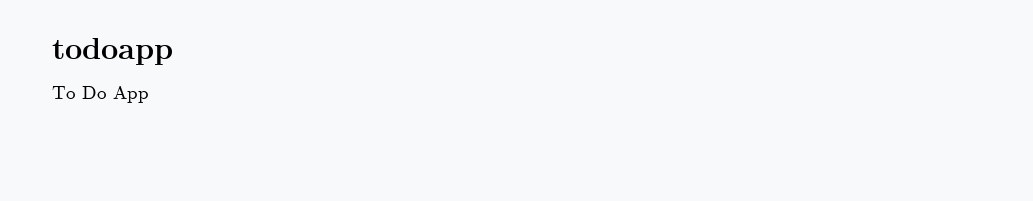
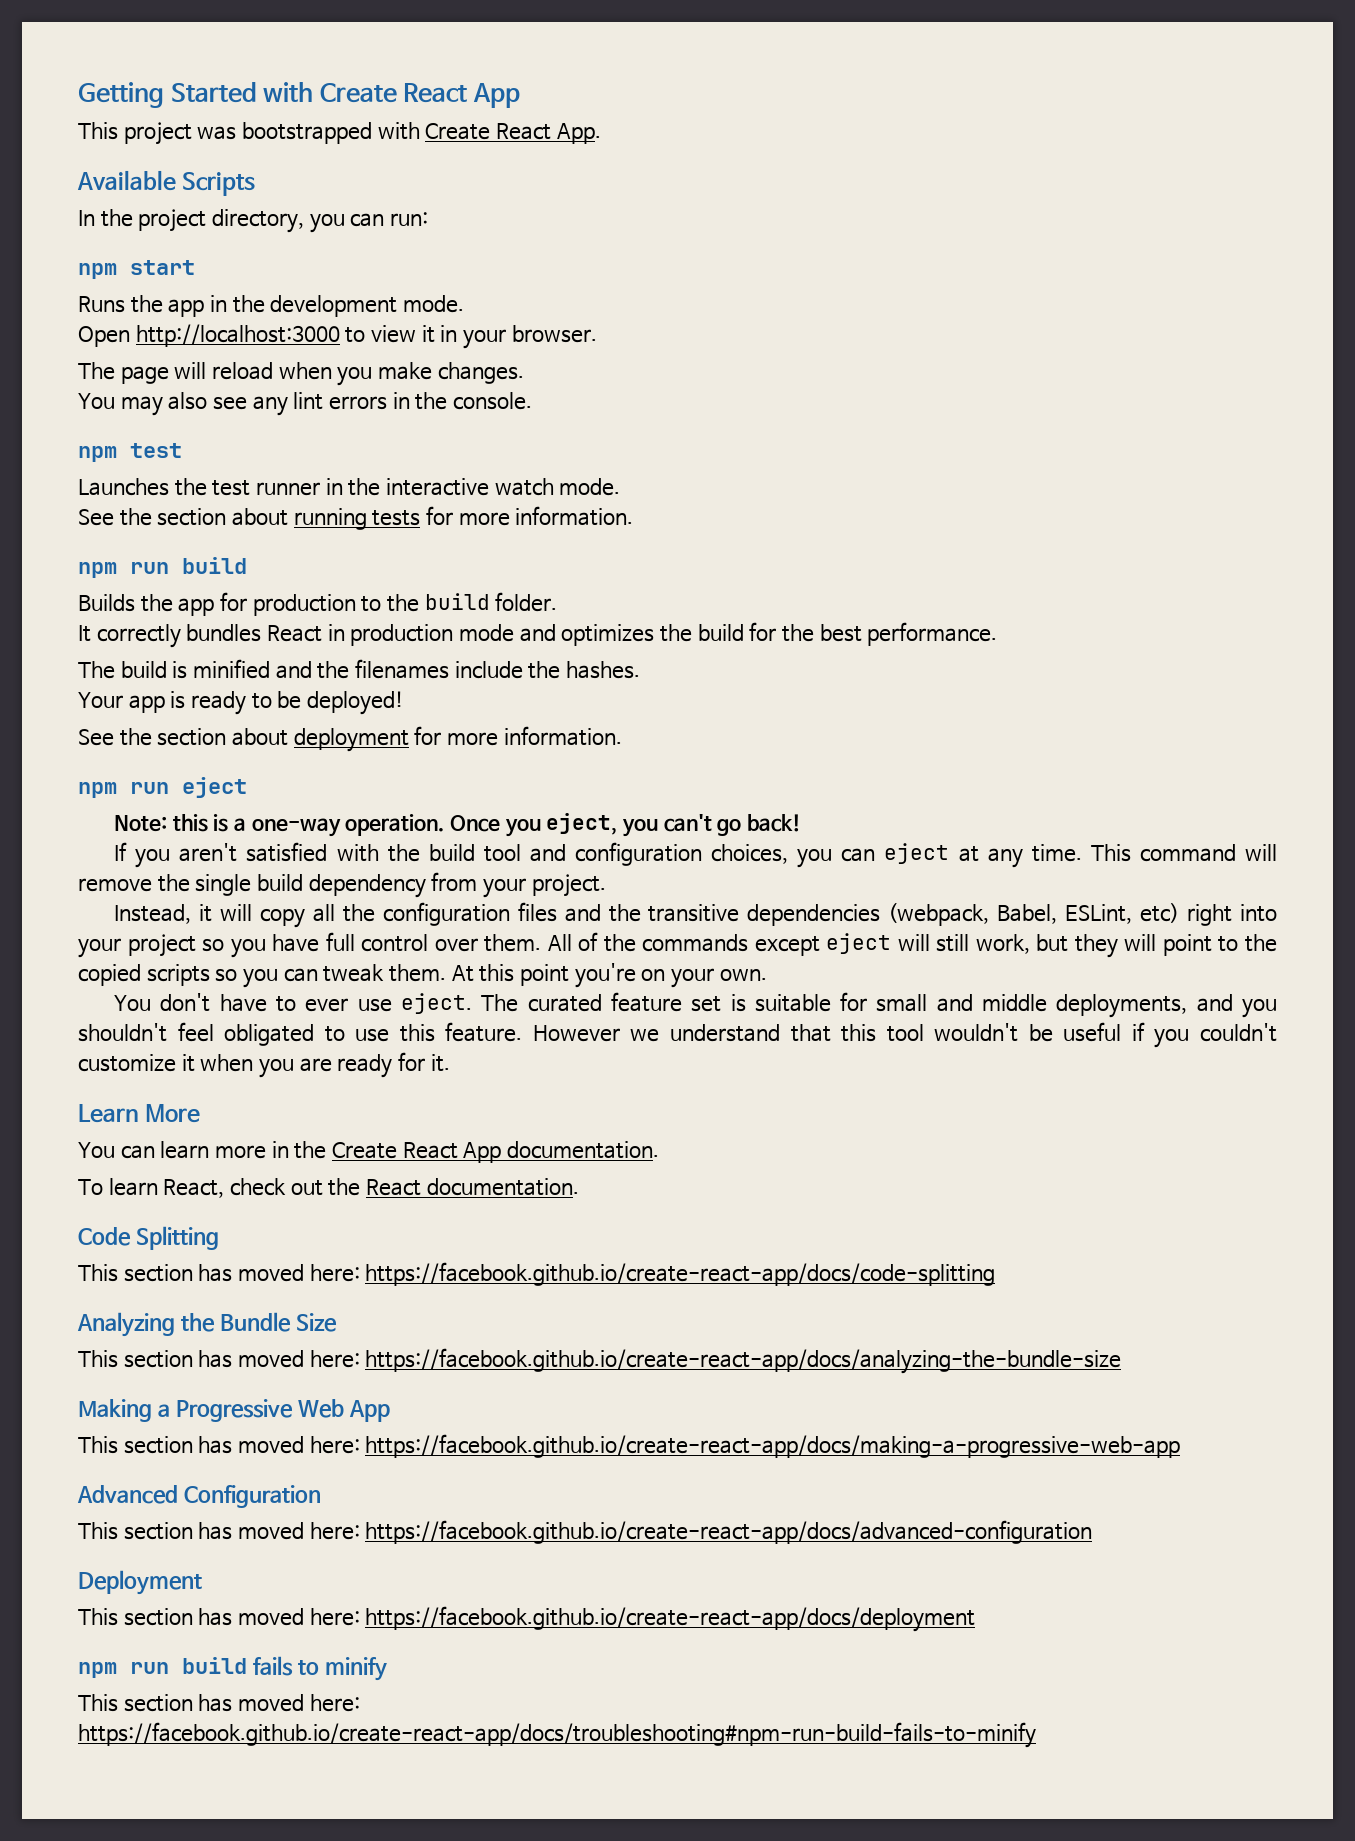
[52,38,173,65] [52,86,149,103] todoapp // To Do App -> [78,82,521,108] [78,122,601,145] [77,170,256,196] [78,209,428,233] [78,260,195,279] [78,295,465,317] [78,324,597,349] [78,362,524,386] [78,392,532,416] [78,443,182,462] [78,478,621,496] [78,506,634,530] [78,557,247,578] [78,592,558,616] [78,622,998,648] [78,659,640,679] [78,691,404,715] [78,726,622,752] [78,777,247,798] [114,813,802,837] [114,842,1277,868] [78,872,606,898] [114,902,1277,928] [78,932,1277,958] [78,963,767,988] [114,992,1277,1018] [78,1022,1277,1048] [78,1052,450,1078] [78,1104,201,1123] [78,1141,659,1163] [78,1178,579,1198] [78,1226,219,1250] [78,1262,996,1286] [77,1312,337,1337] [78,1348,1122,1374] [78,1399,390,1422] [78,1434,1181,1458] [77,1485,321,1508] [78,1520,1093,1544] [78,1570,202,1595] [78,1606,976,1632] [78,1656,387,1681] [78,1694,360,1712] [78,1722,1036,1748] Getting Started with Create React App // This project was bootstrapped with Create React App. // Available Scripts // In the project directory, you can run: // npm start // Runs the app in the development mode. // Open http://localhost:3000 to view it in your browser. // The page will reload when you make changes. // You may also see any lint errors in the console. // npm test // Launches the test runner in the interactive watch mode. // See the section about running tests for more information. // npm run build // Builds the app for production to the build folder. // It correctly bundles React in production mode and optimizes the build for the best performance. // The build is minified and the filenames include the hashes. // Your app is ready to be deployed! // See the section about deployment for more information. // npm run eject // Note: this is a one-way operation. Once you eject, you can't go back! // If you aren't satisfied with the build tool and configuration choices, you can eject at any time. This command will remove the single build dependency from your project. // Instead, it will copy all the configuration files and the transitive dependencies (webpack, Babel, ESLint, etc) right into your project so you have full control over them. All of the commands except eject will still work, but they will point to the copied scripts so you can tweak them. At this point you're on your own. // You don't have to ever use eject. The curated feature set is suitable for small and middle deployments, and you shouldn't feel obligated to use this feature. However we understand that this tool wouldn't be useful if you couldn't customize it when you are ready for it. // Learn More // You can learn more in the Create React App documentation. // To learn React, check out the React documentation. // Code Splitting // This section has moved here: https://facebook.github.io/create-react-app/docs/code-splitting // Analyzing the Bundle Size // This section has moved here: https://facebook.github.io/create-react-app/docs/analyzing-the-bundle-size // Making a Progressive Web App // This section has moved here: https://facebook.github.io/create-react-app/docs/making-a-progressive-web-app // Advanced Configuration // This section has moved here: https://facebook.github.io/create-react-app/docs/advanced-configuration // Deployment // This section has moved here: https://facebook.github.io/create-react-app/docs/deployment // npm run build fails to minify // This section has moved here: https://facebook.github.io/create-react-app/docs/troubleshooting#npm-run-build-fails-to-minify

